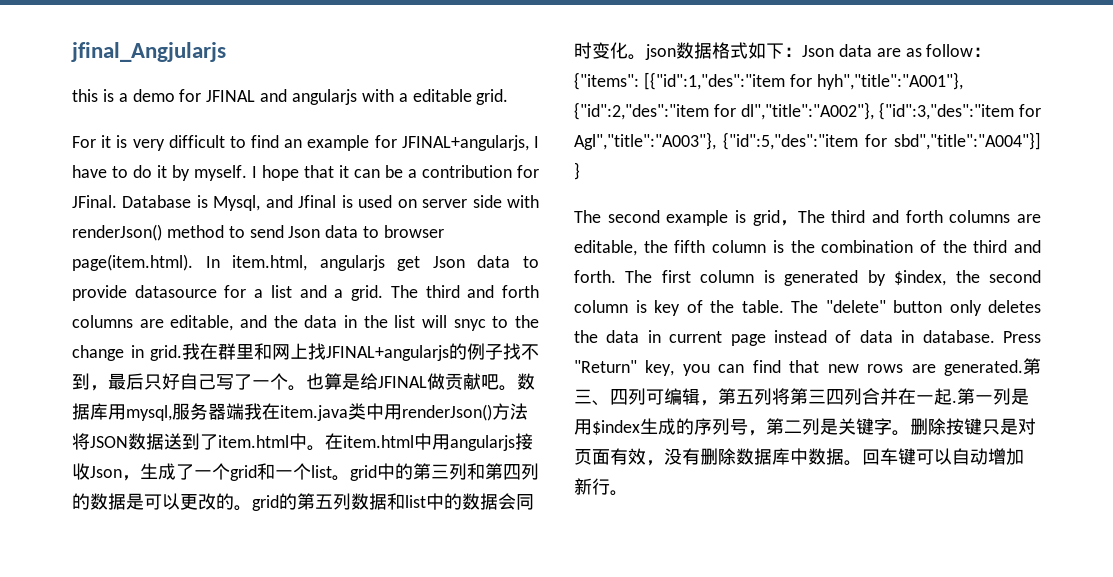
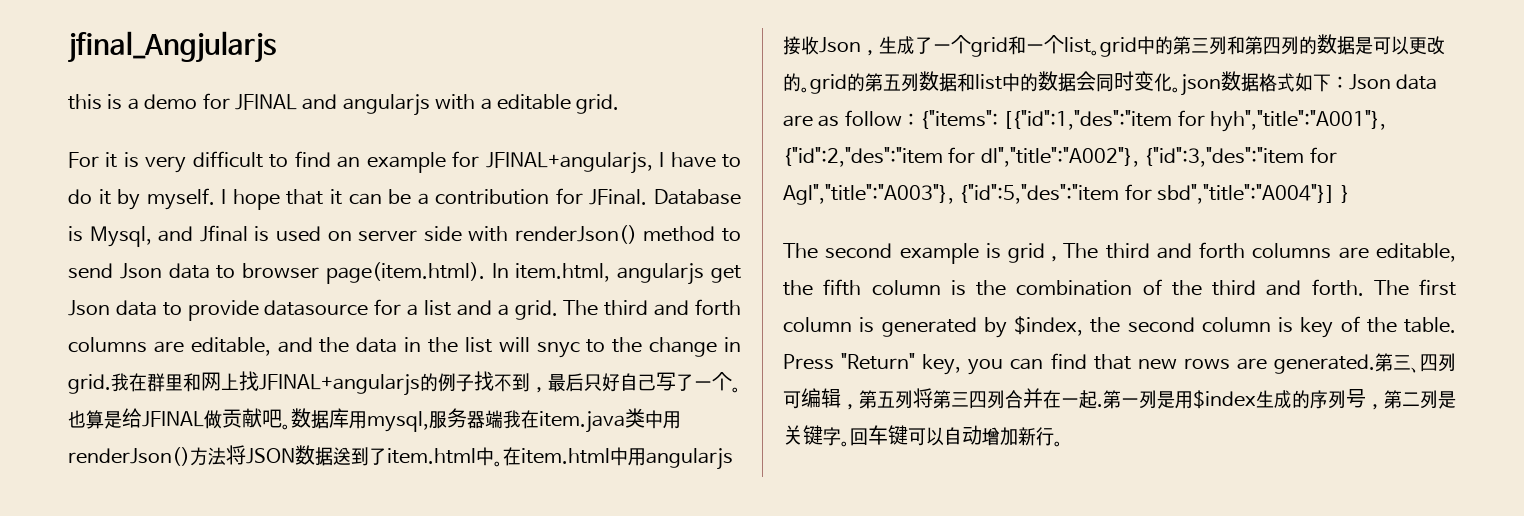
[791,300,1041,316] [574,330,995,346] The "delete" button only deletes the data in current page instead of data in database. -> (1456, 325) none
[910,418,1036,435] [574,448,862,466] 删除按键只是对页面有效，没有删除数据库中数据。 -> (850, 444) none

